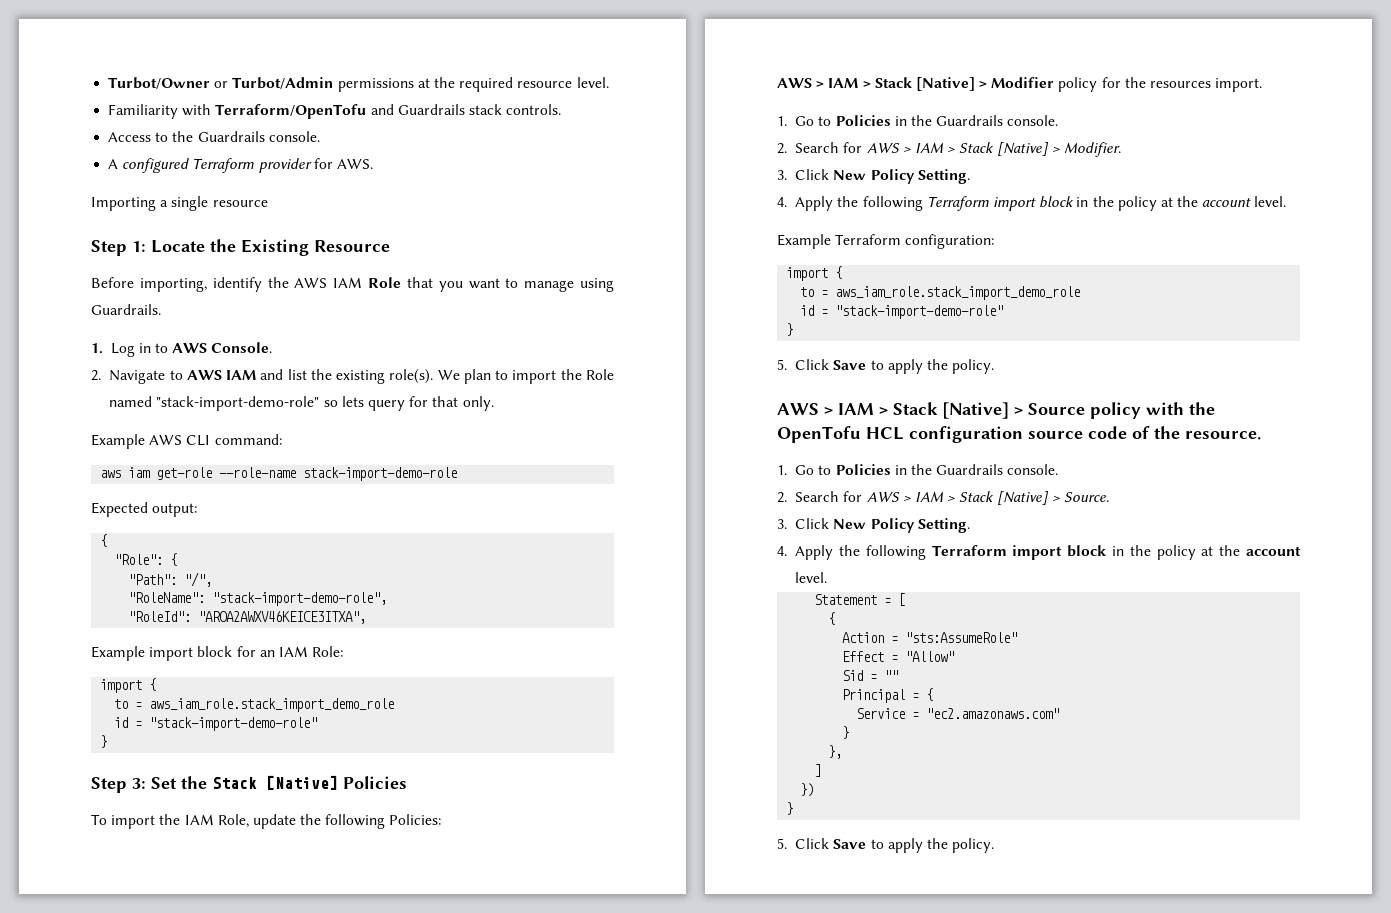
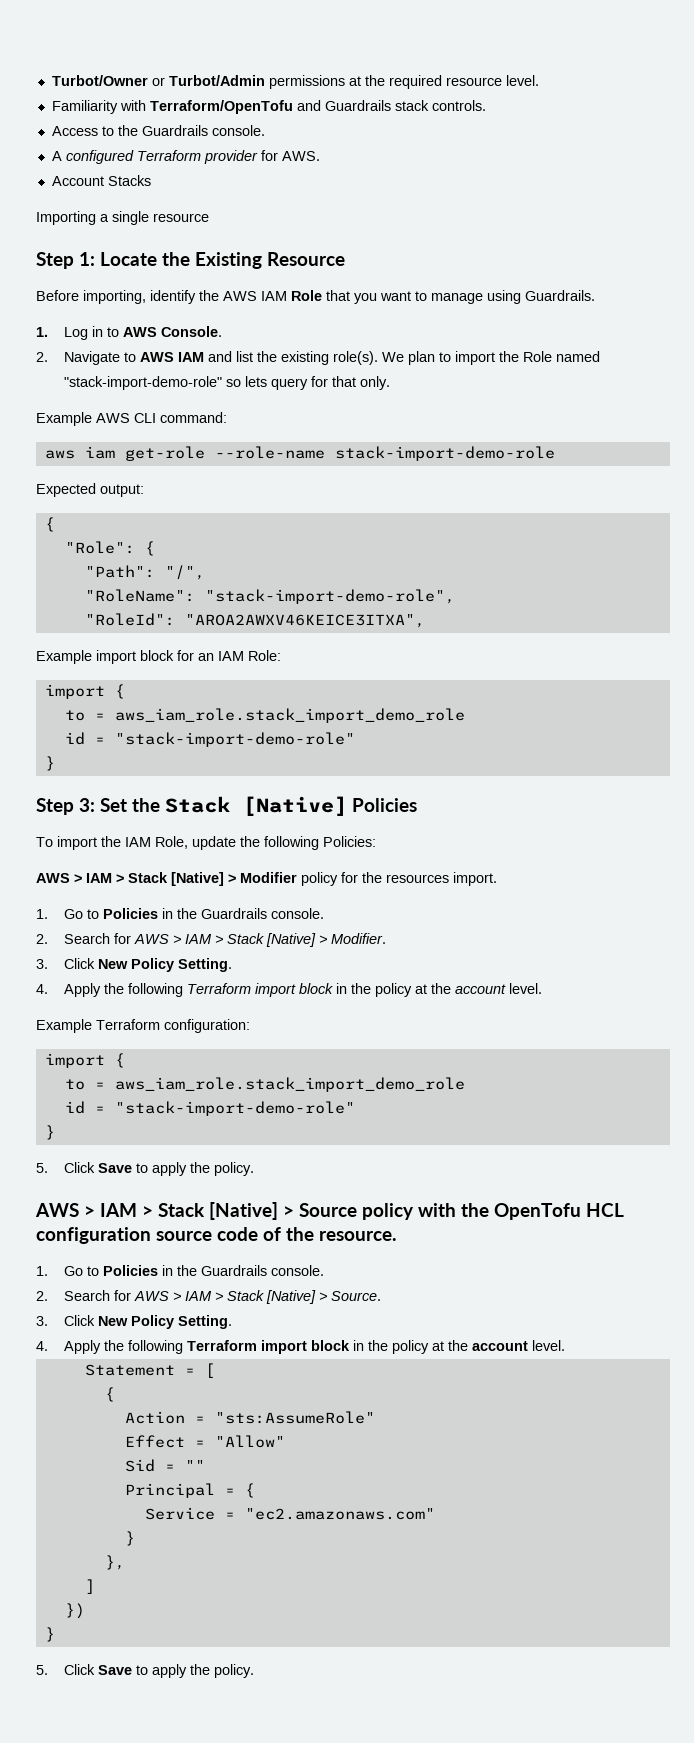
(373, 164) none -> [51,175,151,186] // Account Stacks

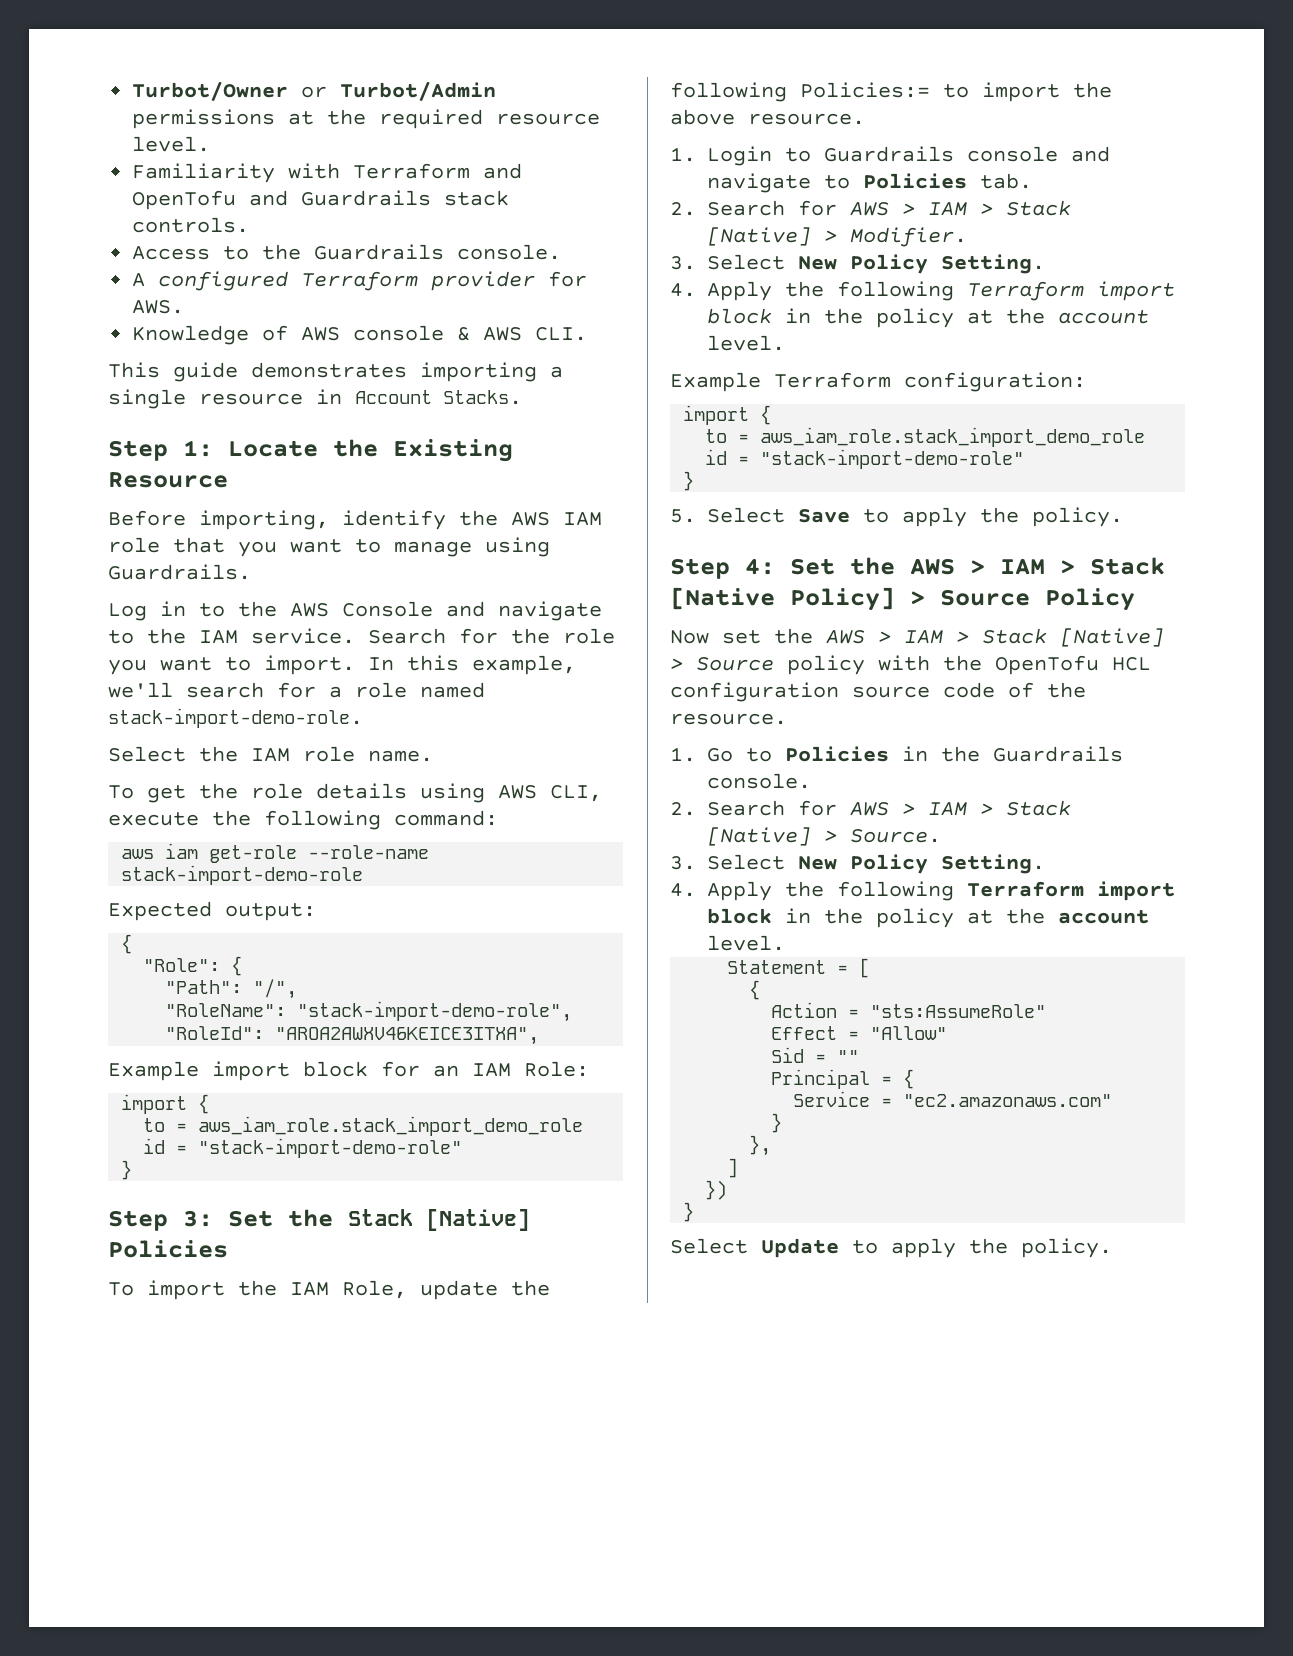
[149,100,293,114] Terraform/OpenTofu -> [353,163,523,179] [132,190,237,210] Terraform and OpenTofu
[51,175,151,186] [36,211,96,225] Account Stacks // Importing -> [132,325,588,345] [108,362,537,382] Knowledge of AWS console & AWS CLI. // This guide demonstrates importing
(209, 217) none -> [316,389,522,405] in Account Stacks.
[291,290,322,301] Role -> [108,537,160,553] role
[36,327,48,337] 1. -> (251, 572) none
[123,326,223,337] [36,351,601,365] [64,376,391,390] [36,412,156,426] AWS Console. // 2. Navigate to AWS IAM and list the existing role(s). We plan to import the Role named "stack-import-demo-role" so lets query for that only. // Example AWS CLI -> [238,601,602,621] [108,628,615,644] [108,655,576,675] [108,682,485,698] [108,708,363,728] [108,746,433,762] [108,783,602,803] [108,810,381,830] the AWS Console and navigate to the IAM service. Search for the role you want to import. In this example, we'll search for a role named stack-import-demo-role. // Select the IAM role name. // To get the role details using AWS CLI, execute the following
[323,836,376,847] [36,872,497,886] [36,908,325,919] Policies: // AWS > IAM > Stack [Native] > Modifier policy for the resources import. // 1. Go to Policies in the Guardrails console. -> [800,82,1112,102] [670,109,865,125] [670,146,1110,166] [707,173,1032,193] Policies:= to import the above resource. // 1. Login to Guardrails console and navigate to Policies tab.
[64,958,96,969] Click -> [707,254,785,270] Select
[64,1162,96,1173] Click -> [707,507,785,523] Select
(255, 1169) none -> [670,557,1165,579] [670,587,1135,611] [670,628,813,644] Step 4: Set the AWS > IAM > Stack [Native Policy] > Source Policy // Now set the
[64,1315,96,1326] Click -> [707,854,785,870] Select
[36,1664,133,1675] 5. Click Save -> [670,1238,839,1258] Select Update

